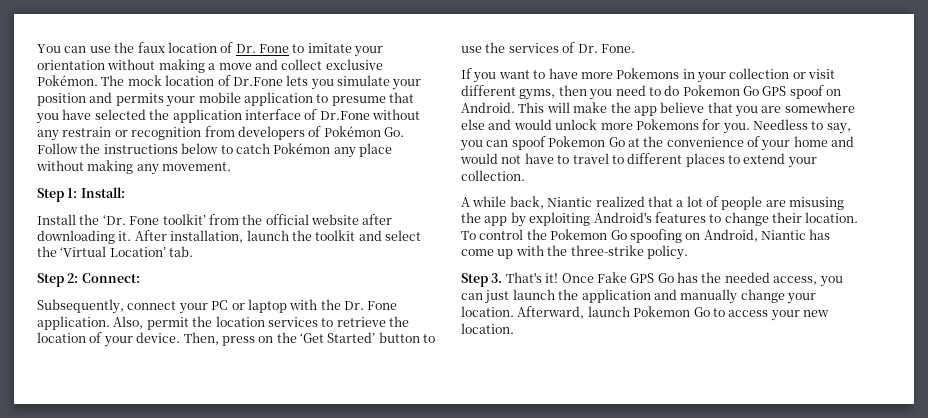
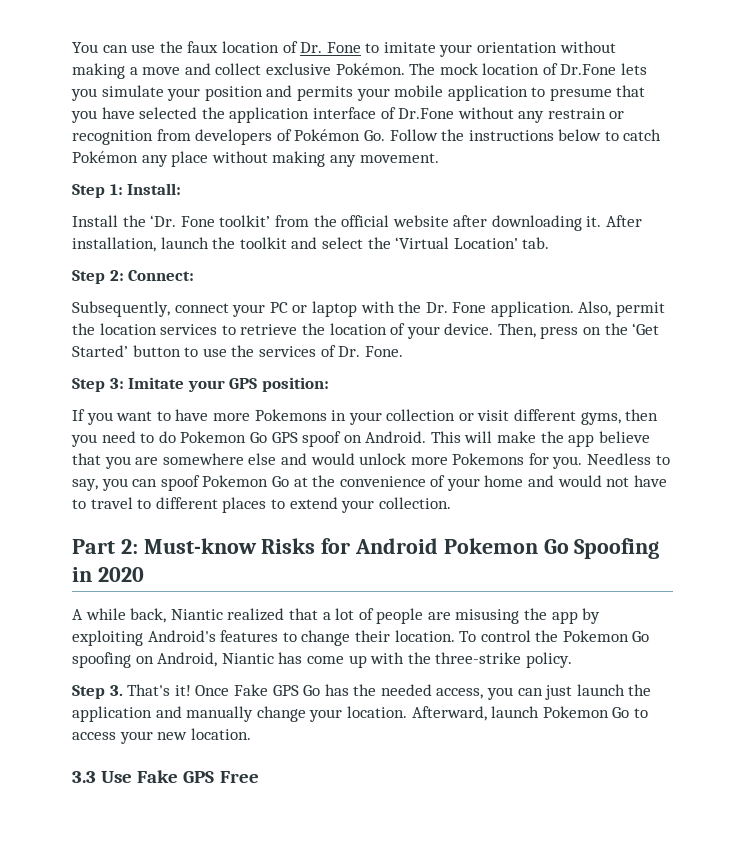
(635, 48) none -> [72,377,329,392] // Step 3: Imitate your GPS position:
(525, 175) none -> [72,538,660,559] [72,567,144,582] // Part 2: Must-know Risks for Android Pokemon Go Spoofing in 2020
(514, 328) none -> [72,770,259,783] // 3.3 Use Fake GPS Free

